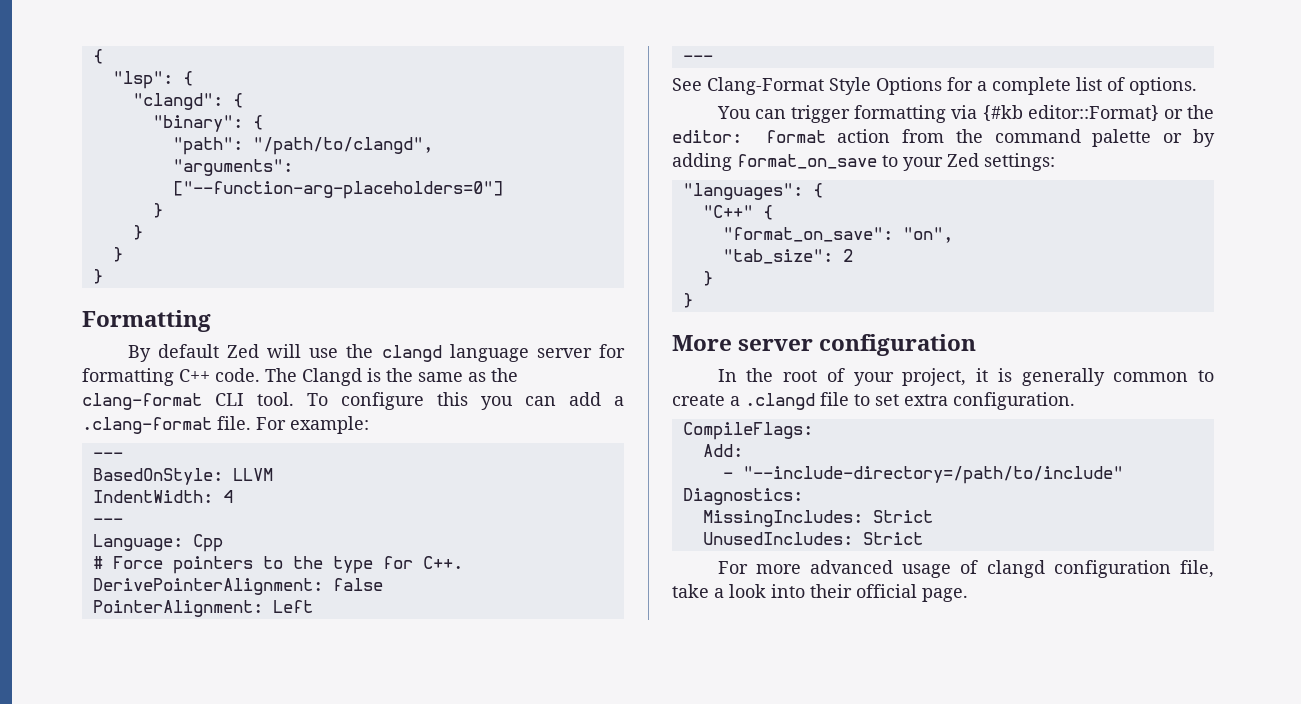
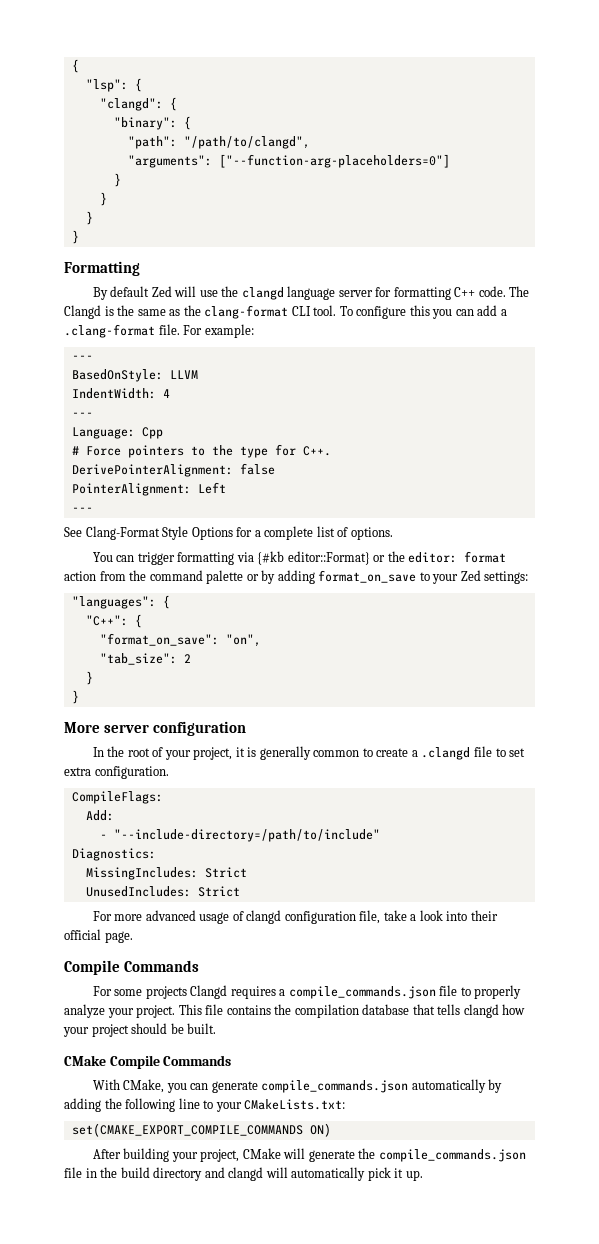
[702,205,753,218] "C++" -> [85,615,128,626] "C++":
(968, 595) none -> [64,960,199,975] [92,985,522,999] [64,1004,526,1018] [63,1023,217,1037] [64,1055,232,1069] [92,1079,503,1093] [64,1098,346,1112] [71,1123,331,1137] [92,1148,526,1162] [64,1167,423,1181] // Compile Commands // For some projects Clangd requires a compile_commands.json file to properly analyze your project. This file contains the compilation database that tells clangd how your project should be built. // CMake Compile Commands // With CMake, you can generate compile_commands.json automatically by adding the following line to your CMakeLists.txt: // set(CMAKE_EXPORT_COMPILE_COMMANDS ON) // After building your project, CMake will generate the compile_commands.json file in the build directory and clangd will automatically pick it up.

